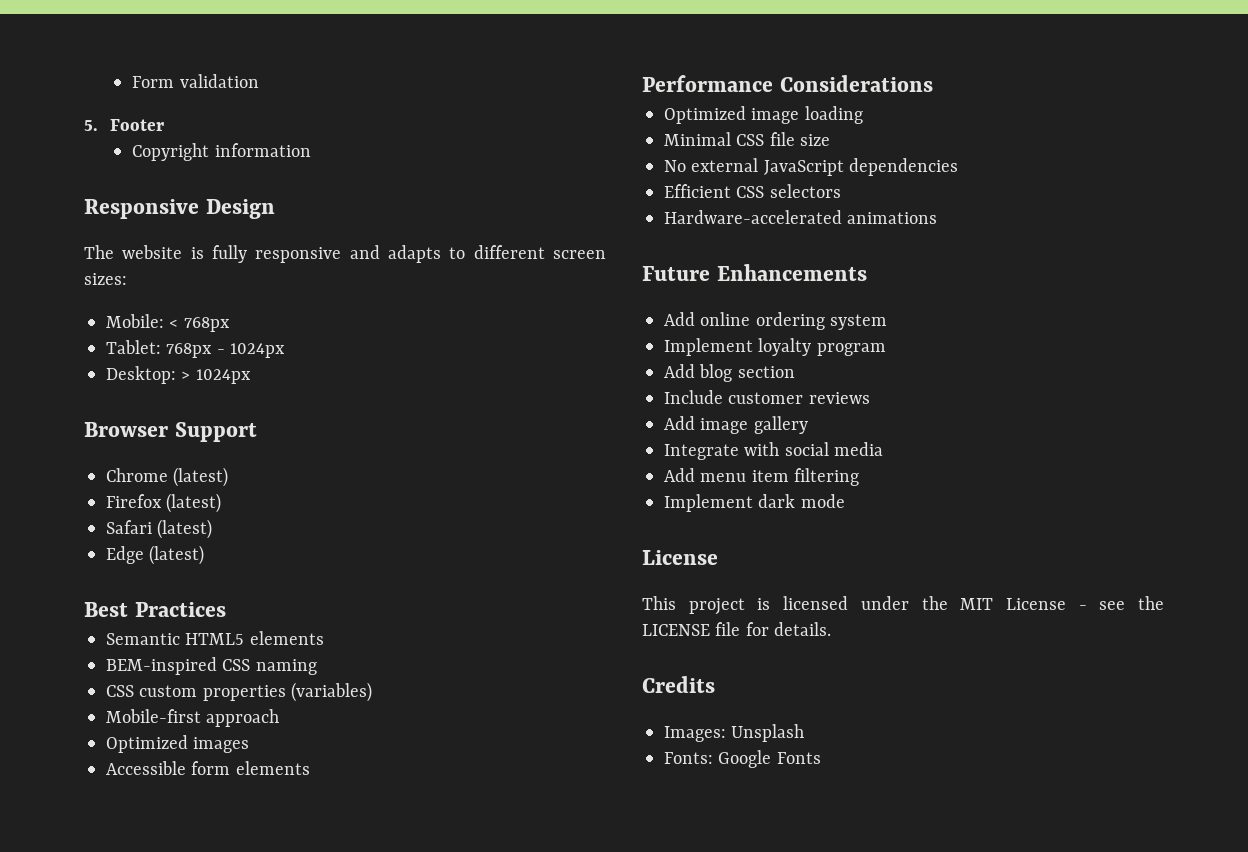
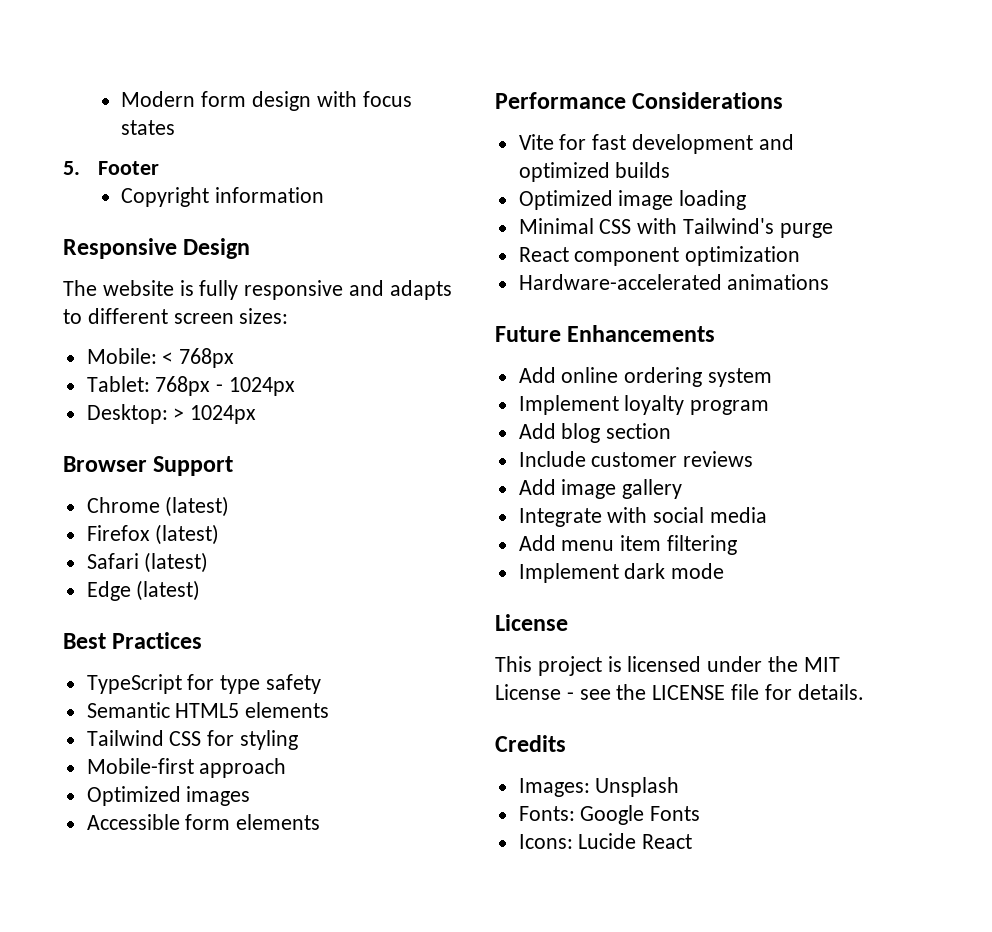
[132,74,259,88] Form validation -> [121,91,412,111] [121,120,176,135] Modern form design with focus states
(226, 609) none -> [86,674,322,694] // TypeScript for type safety
[106,657,317,675] [106,682,373,702] BEM-inspired CSS naming // CSS custom properties (variables) -> [86,730,299,750] Tailwind CSS for styling
(933, 83) none -> [518,134,794,154] [518,162,671,182] // Vite for fast development and optimized builds
[769,132,831,146] [664,158,959,176] [664,184,841,198] file size // No external JavaScript dependencies // Efficient CSS selectors -> [637,218,833,238] [518,246,801,266] with Tailwind's purge // React component optimization
(821, 758) none -> [518,833,693,849] // Icons: Lucide React

